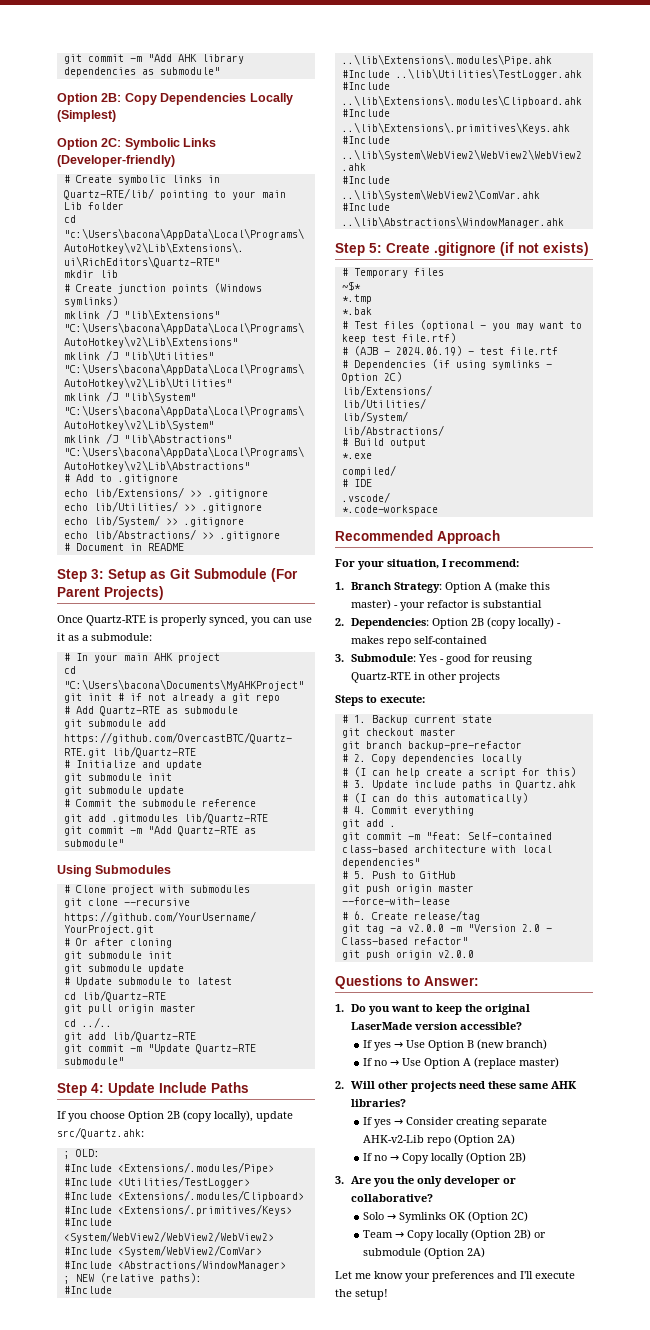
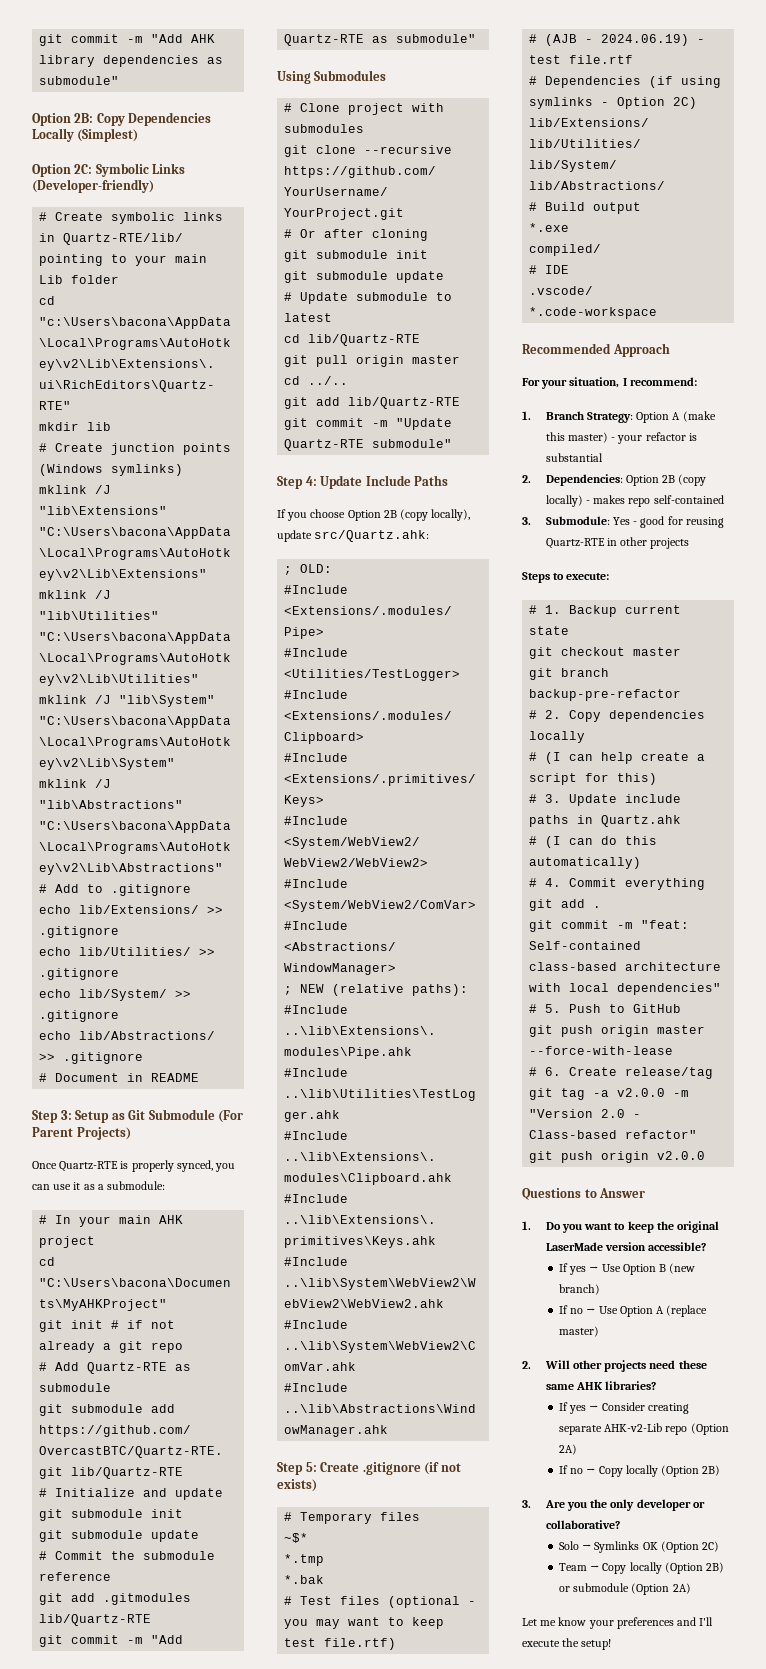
[424,976,479,986] Answer: -> [599,1188,646,1198] Answer

